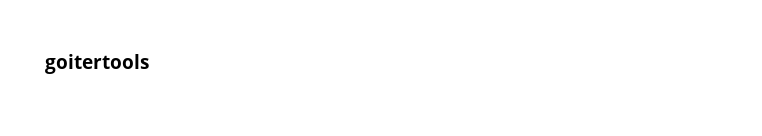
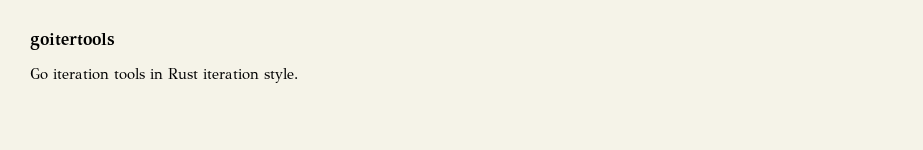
(149, 64) none -> [30,68,298,83] // Go iteration tools in Rust iteration style.

